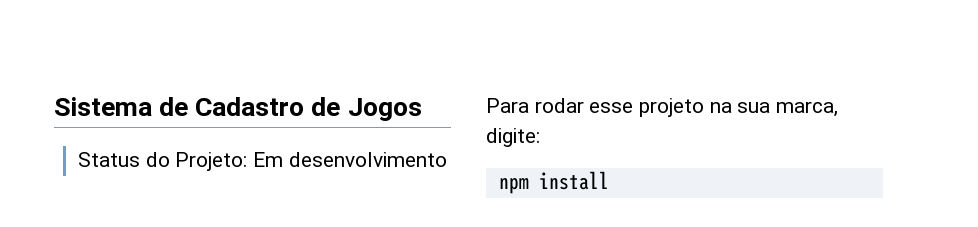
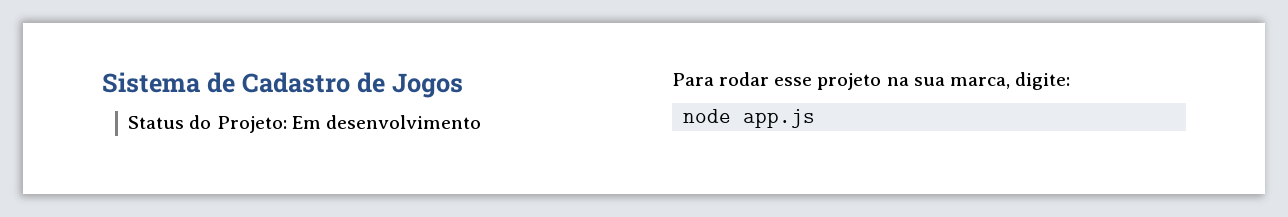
[498,171,609,194] npm install -> [683,109,816,128] node app.js

